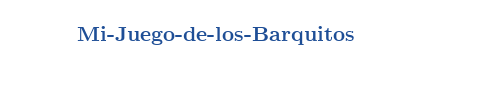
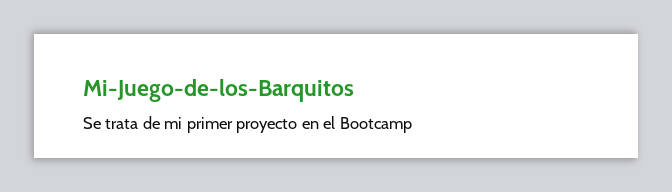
(355, 35) none -> [83,116,412,133] // Se trata de mi primer proyecto en el Bootcamp

